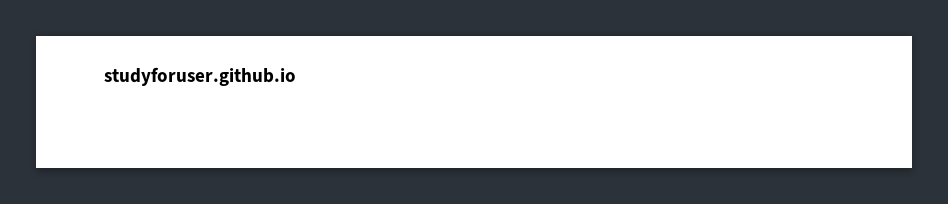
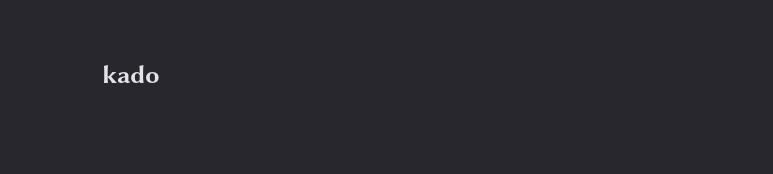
[104,67,296,86] studyforuser.github.io -> [102,65,160,83] kado

